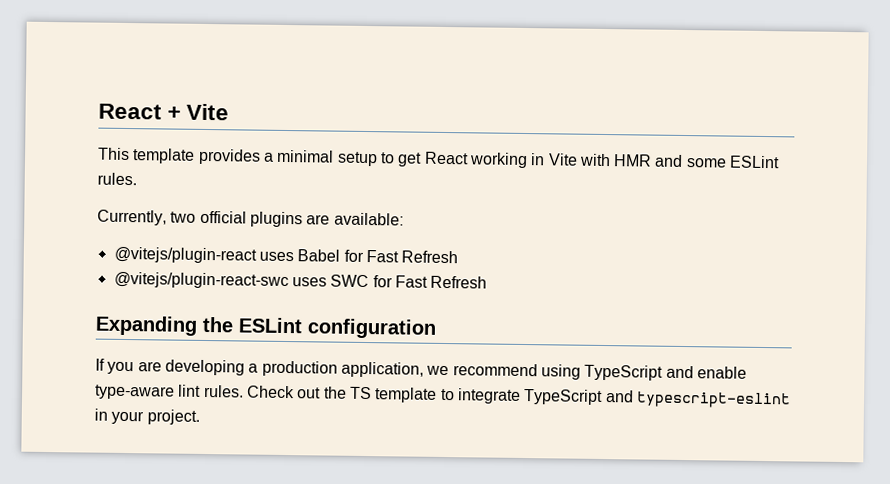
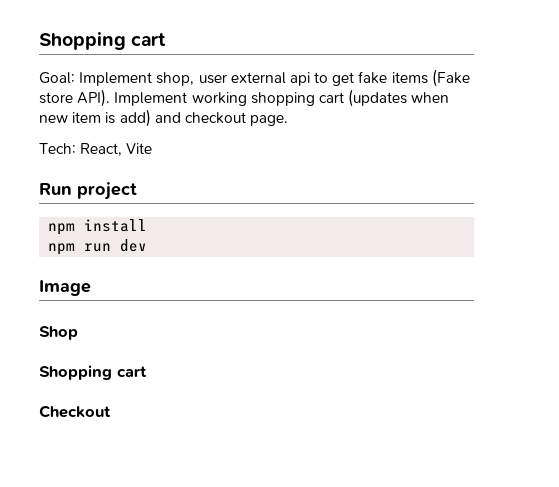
[98,103,230,121] [98,147,781,169] [97,172,137,186] [97,209,404,228] [113,246,459,264] [113,271,488,290] [95,315,437,339] [95,358,747,381] [95,384,791,409] [94,408,200,425] React + Vite // This template provides a minimal setup to get React working in Vite with HMR and some ESLint rules. // Currently, two official plugins are available: // @vitejs/plugin-react uses Babel for Fast Refresh // @vitejs/plugin-react-swc uses SWC for Fast Refresh // Expanding the ESLint configuration // If you are developing a production application, we recommend using TypeScript and enable type-aware lint rules. Check out the TS template to integrate TypeScript and typescript-eslint in your project. -> [39,32,167,50] [39,69,470,87] [39,89,450,107] [39,109,289,127] [39,143,153,156] [39,182,137,200] [48,219,148,235] [48,239,148,255] [39,280,91,296] [39,326,78,340] [39,365,147,380] [39,405,111,418] Shopping cart // Goal: Implement shop, user external api to get fake items (Fake store API). Implement working shopping cart (updates when new item is add) and checkout page. // Tech: React, Vite // Run project // npm install // npm run dev // Image // Shop // Shopping cart // Checkout

